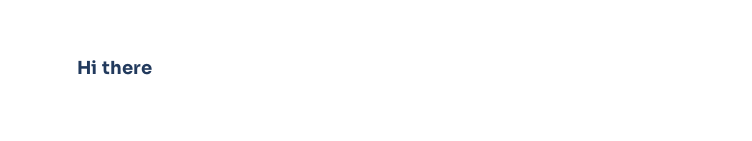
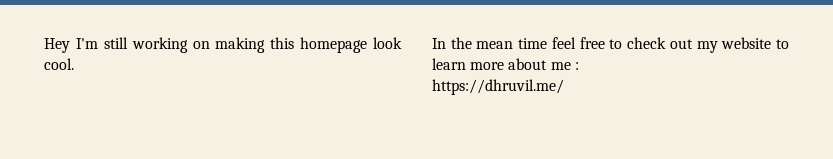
[77,60,152,75] Hi there -> [44,37,402,53] [44,58,74,70] [432,37,789,53] [432,58,579,70] [432,79,564,95] Hey I'm still working on making this homepage look cool. // In the mean time feel free to check out my website to learn more about me : // https://dhruvil.me/

